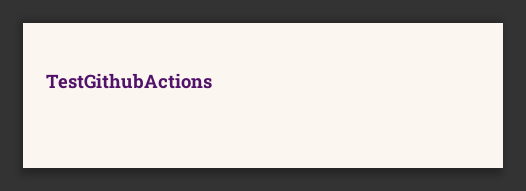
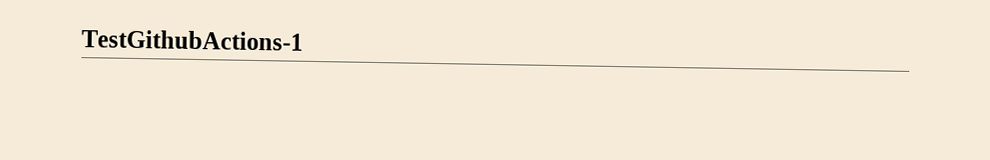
[46,73,212,89] TestGithubActions -> [81,29,303,51] TestGithubActions-1

